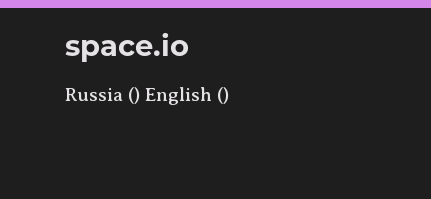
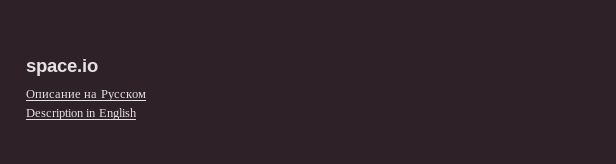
[65,87,230,105] Russia () English () -> [26,90,146,101] [26,108,137,120] Описание на Русском // Description in English

